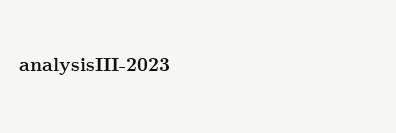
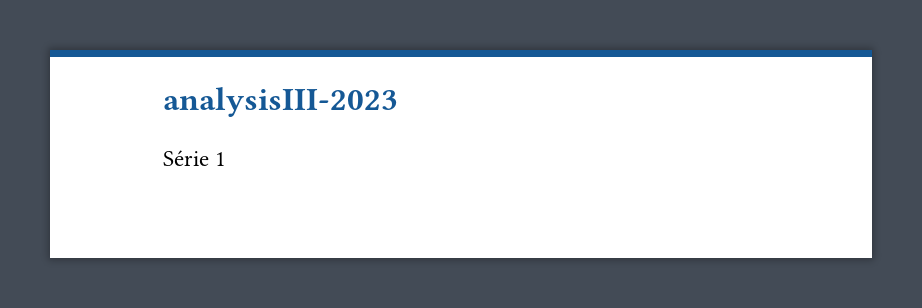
(170, 66) none -> [163,150,227,166] // Série 1

